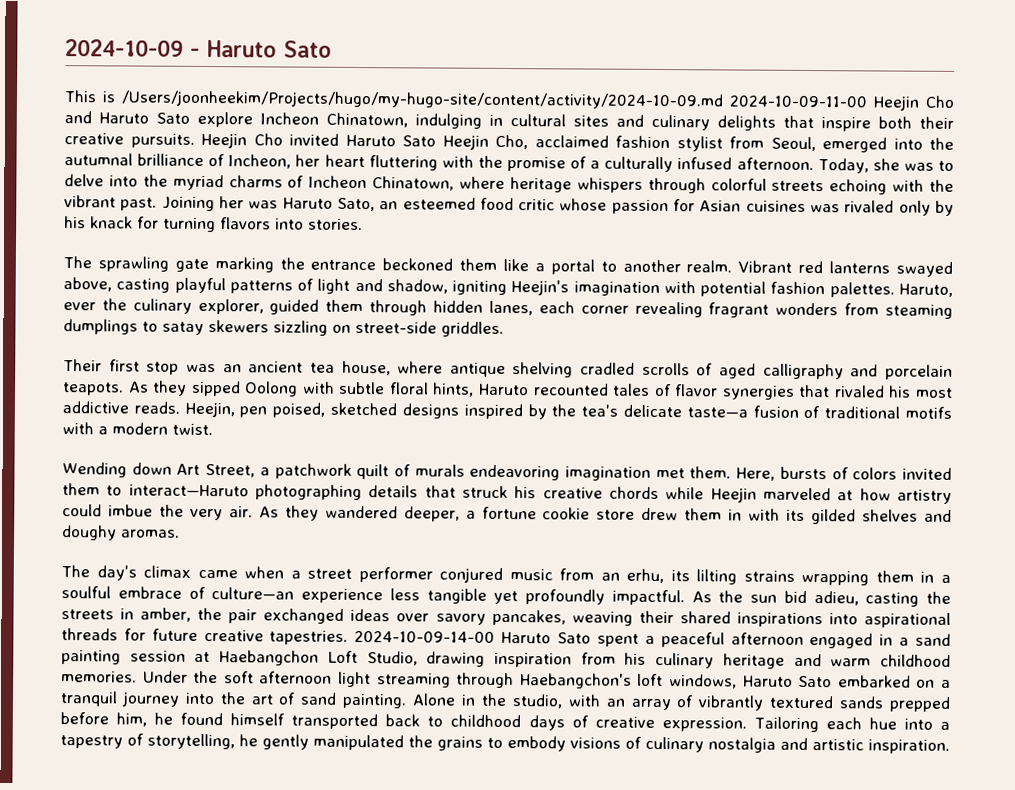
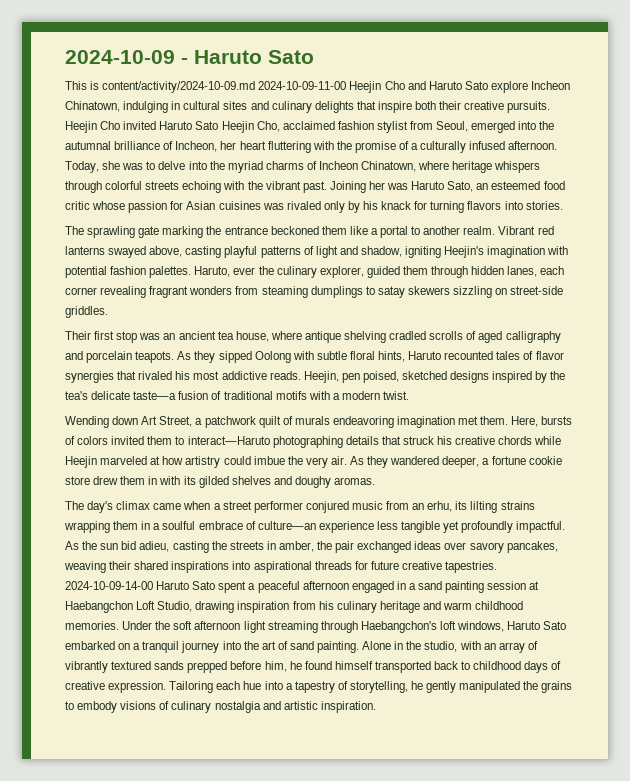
[121,90,723,110] /Users/joonheekim/Projects/hugo/my-hugo-site/content/activity/2024-10-09.md -> [102,81,256,93] content/activity/2024-10-09.md

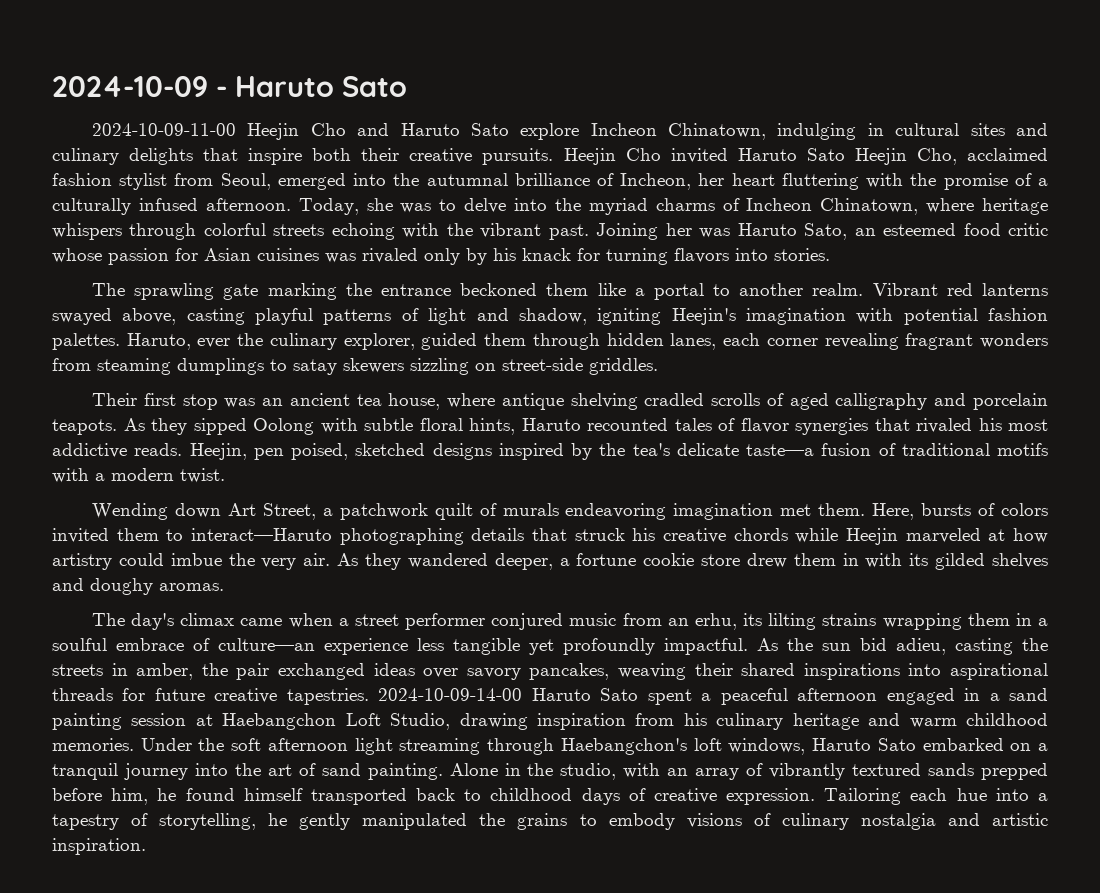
[65,81,256,93] This is content/activity/2024-10-09.md -> (407, 86) none

